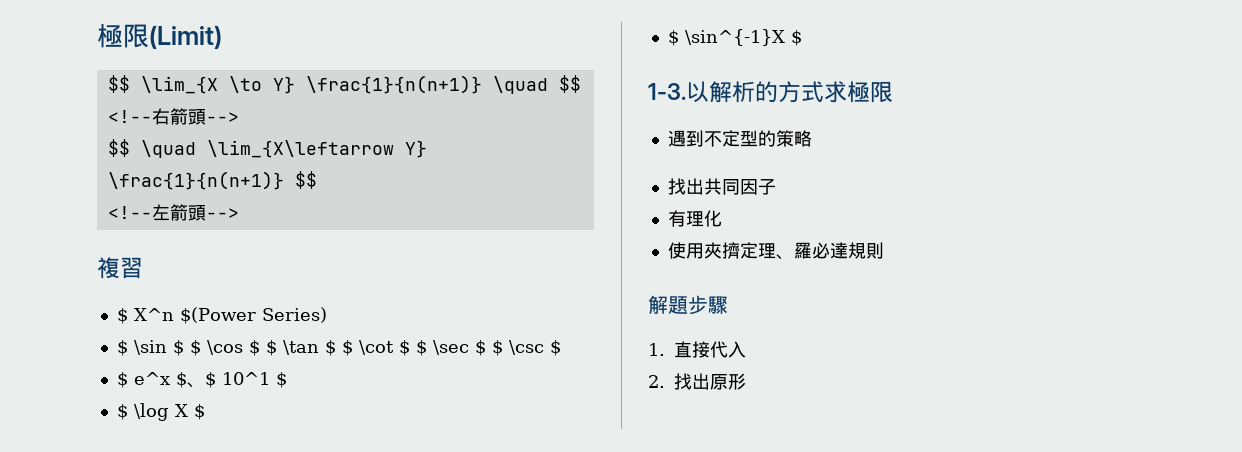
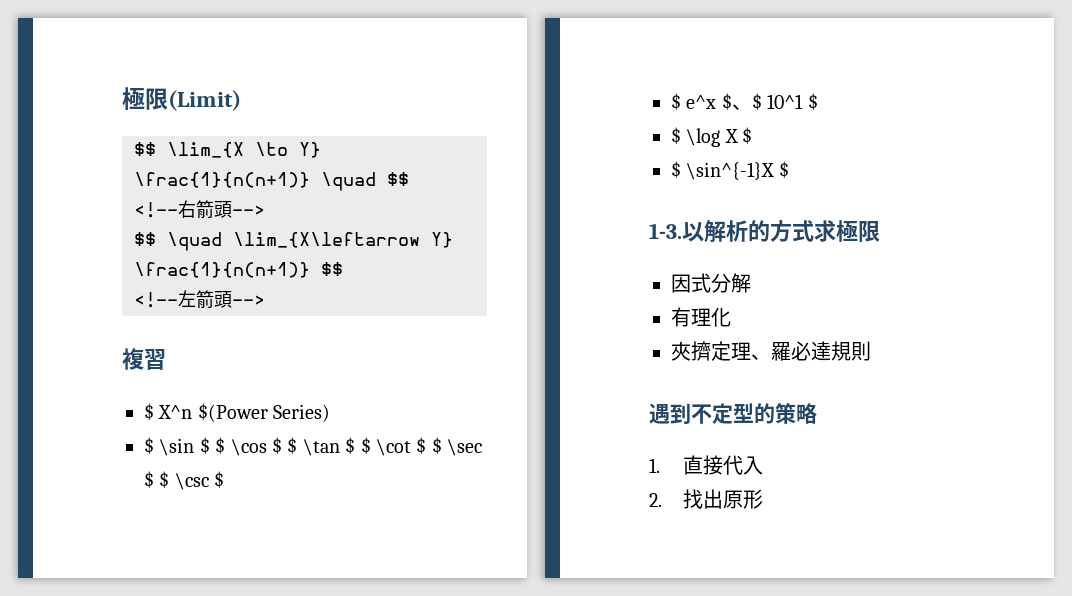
[667,130,812,147] [667,178,776,195] 遇到不定型的策略 // 找出共同因子 -> [671,273,751,293] 因式分解
[667,242,704,259] 使用 -> (731, 317) none
[648,295,728,315] 解題步驟 -> [649,403,817,424] 遇到不定型的策略

